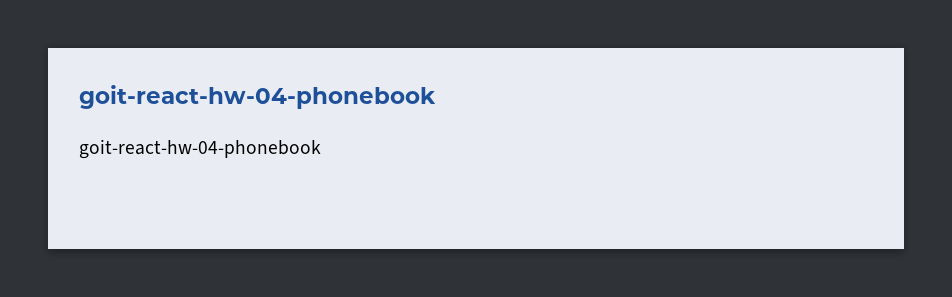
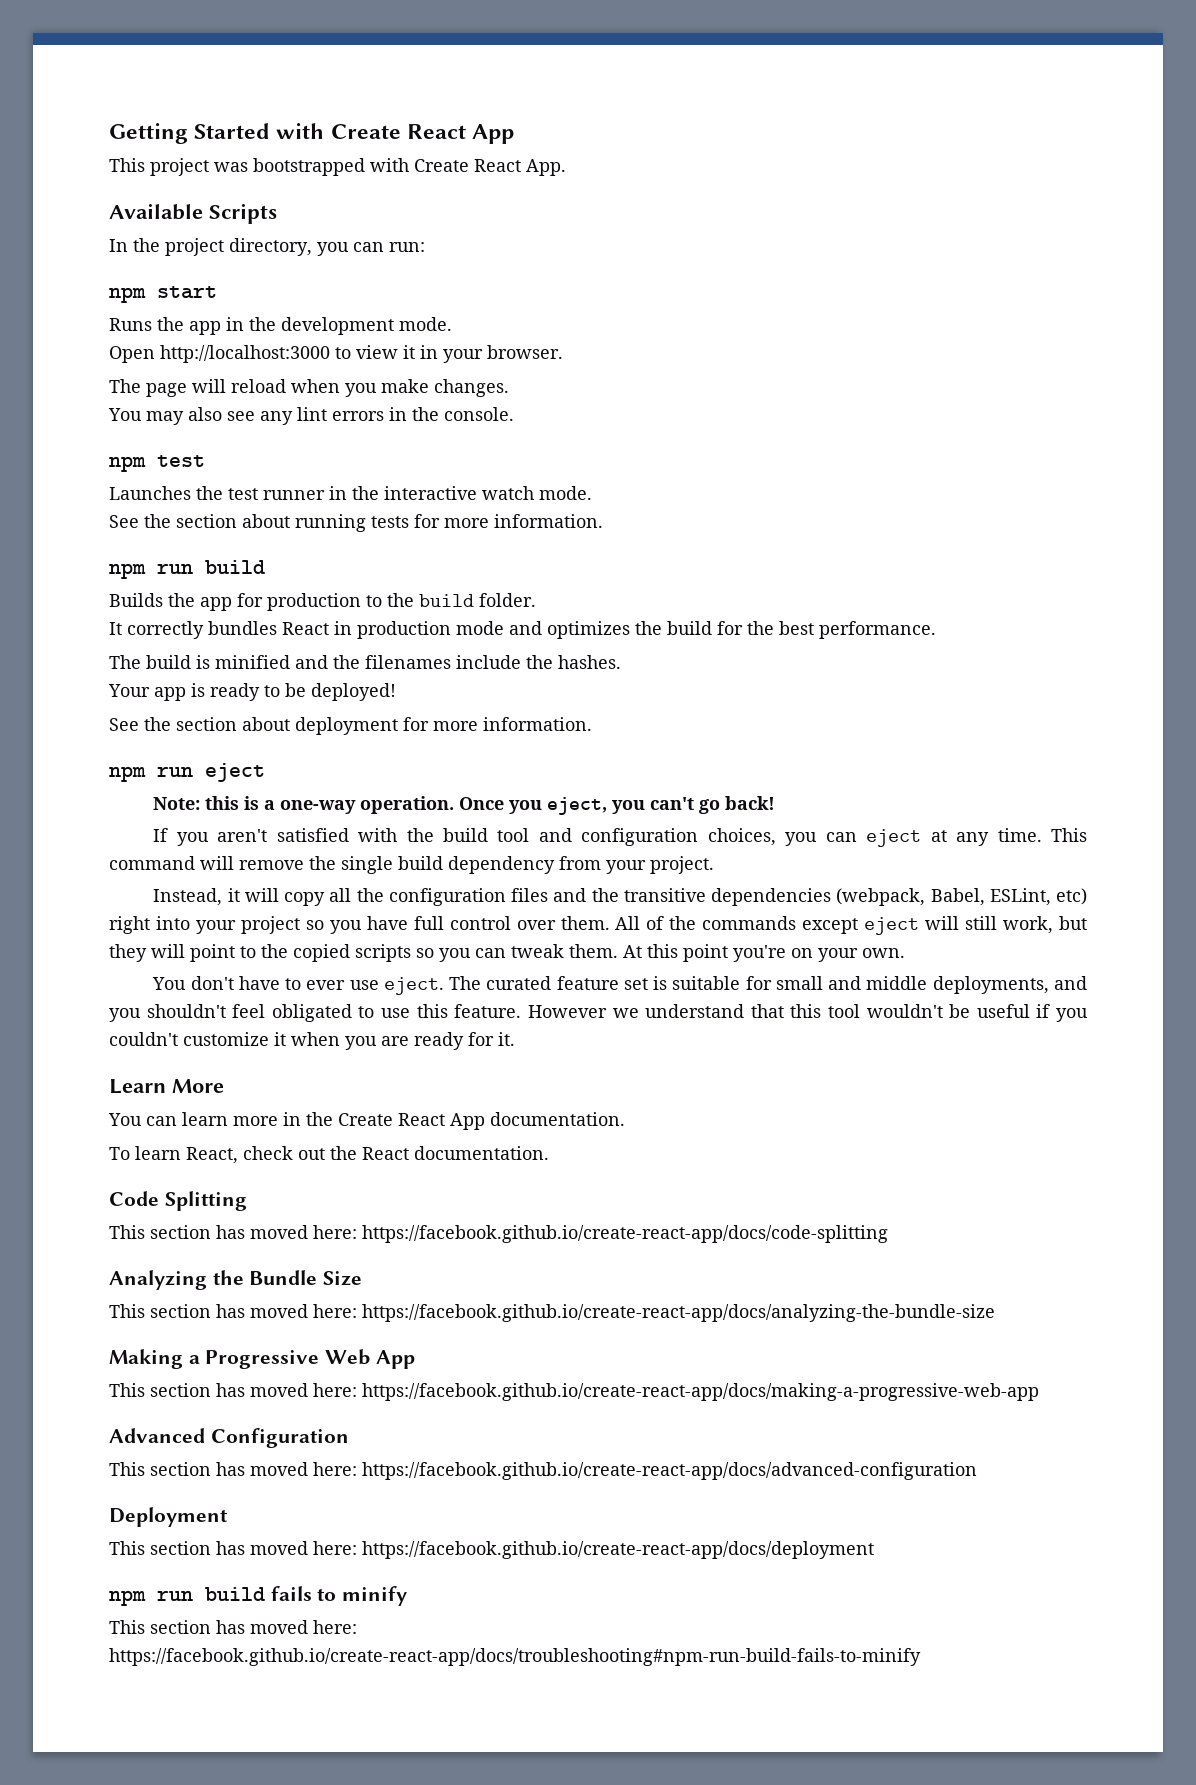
[79,85,436,109] [79,139,321,159] goit-react-hw-04-phonebook // goit-react-hw-04-phonebook -> [109,123,515,144] [109,158,566,176] [109,203,277,224] [109,238,425,256] [109,286,217,303] [109,317,452,335] [109,345,563,363] [109,379,509,397] [108,407,514,425] [109,455,205,472] [109,486,592,500] [109,514,603,532] [109,560,265,579] [109,593,536,611] [109,621,936,639] [109,655,621,669] [108,683,396,701] [109,717,592,735] [109,763,265,782] [153,796,776,815] [153,828,1087,847] [109,856,714,874] [153,888,1087,906] [109,916,1088,935] [109,944,905,962] [152,976,1088,995] [109,1004,1088,1022] [109,1032,515,1050] [109,1079,224,1094] [108,1112,625,1130] [109,1146,549,1164] [109,1191,247,1211] [109,1225,888,1243] [109,1270,363,1290] [109,1304,995,1322] [109,1349,415,1369] [109,1383,1039,1401] [109,1428,349,1448] [109,1462,977,1480] [109,1507,228,1527] [109,1541,874,1559] [109,1586,408,1606] [109,1620,357,1634] [109,1648,921,1666] Getting Started with Create React App // This project was bootstrapped with Create React App. // Available Scripts // In the project directory, you can run: // npm start // Runs the app in the development mode. // Open http://localhost:3000 to view it in your browser. // The page will reload when you make changes. // You may also see any lint errors in the console. // npm test // Launches the test runner in the interactive watch mode. // See the section about running tests for more information. // npm run build // Builds the app for production to the build folder. // It correctly bundles React in production mode and optimizes the build for the best performance. // The build is minified and the filenames include the hashes. // Your app is ready to be deployed! // See the section about deployment for more information. // npm run eject // Note: this is a one-way operation. Once you eject, you can't go back! // If you aren't satisfied with the build tool and configuration choices, you can eject at any time. This command will remove the single build dependency from your project. // Instead, it will copy all the configuration files and the transitive dependencies (webpack, Babel, ESLint, etc) right into your project so you have full control over them. All of the commands except eject will still work, but they will point to the copied scripts so you can tweak them. At this point you're on your own. // You don't have to ever use eject. The curated feature set is suitable for small and middle deployments, and you shouldn't feel obligated to use this feature. However we understand that this tool wouldn't be useful if you couldn't customize it when you are ready for it. // Learn More // You can learn more in the Create React App documentation. // To learn React, check out the React documentation. // Code Splitting // This section has moved here: https://facebook.github.io/create-react-app/docs/code-splitting // Analyzing the Bundle Size // This section has moved here: https://facebook.github.io/create-react-app/docs/analyzing-the-bundle-size // Making a Progressive Web App // This section has moved here: https://facebook.github.io/create-react-app/docs/making-a-progressive-web-app // Advanced Configuration // This section has moved here: https://facebook.github.io/create-react-app/docs/advanced-configuration // Deployment // This section has moved here: https://facebook.github.io/create-react-app/docs/deployment // npm run build fails to minify // This section has moved here: https://facebook.github.io/create-react-app/docs/troubleshooting#npm-run-build-fails-to-minify

